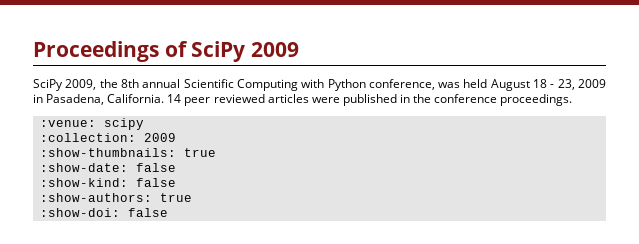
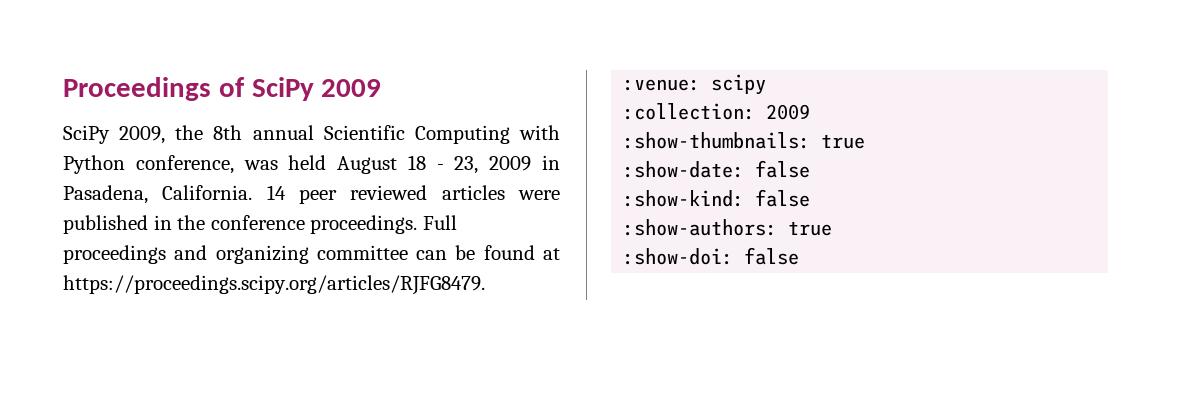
(573, 100) none -> [422,215,457,230] [63,245,560,264] [63,275,485,295] Full proceedings and organizing committee can be found at https://proceedings.scipy.org/articles/RJFG8479.

